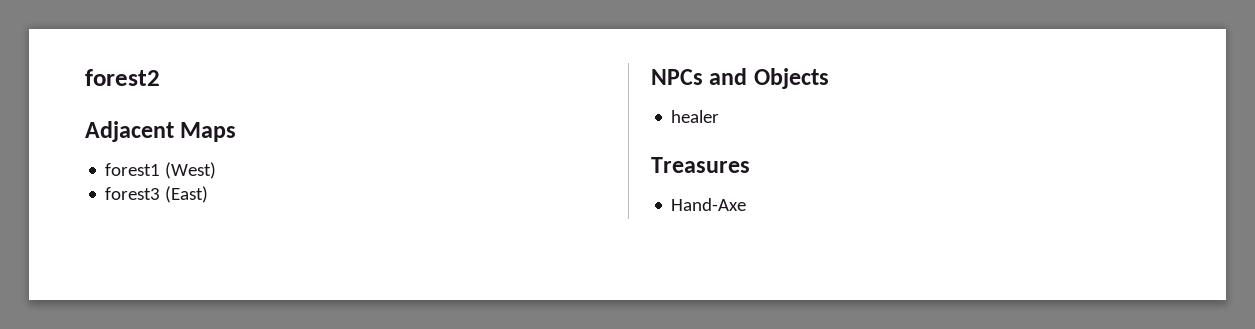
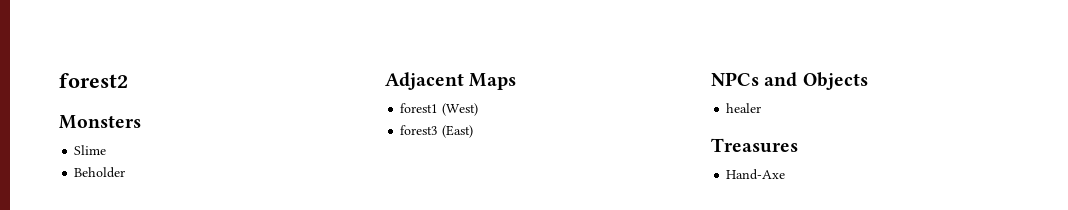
(160, 77) none -> [59,115,141,129] [74,145,107,155] [74,167,126,178] // Monsters // Slime // Beholder

